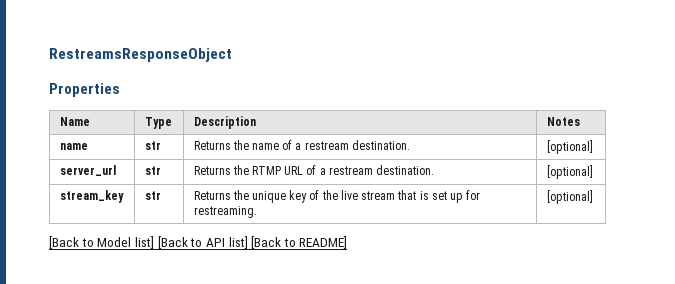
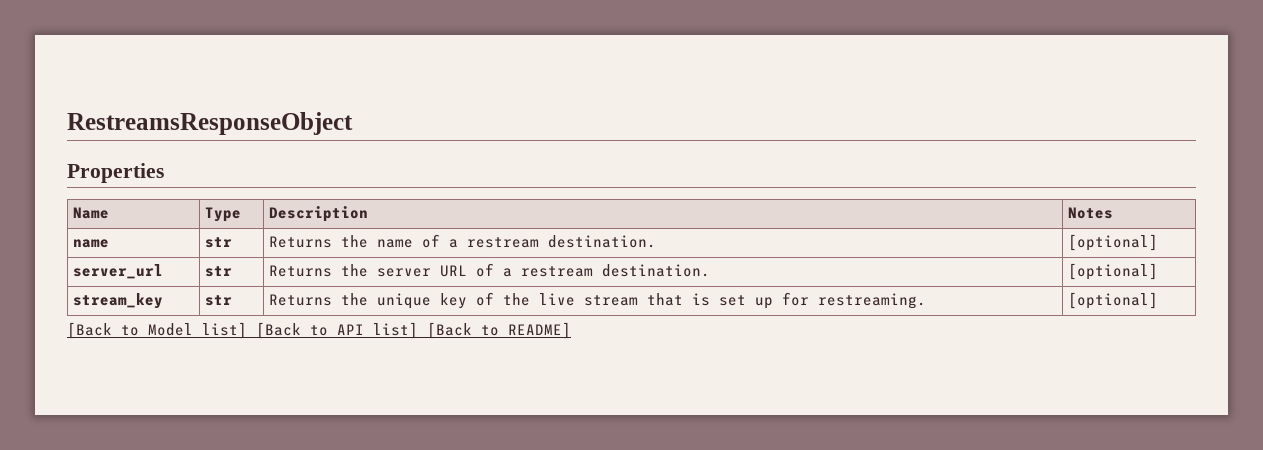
[251,166,281,175] RTMP -> [377,268,432,277] server

